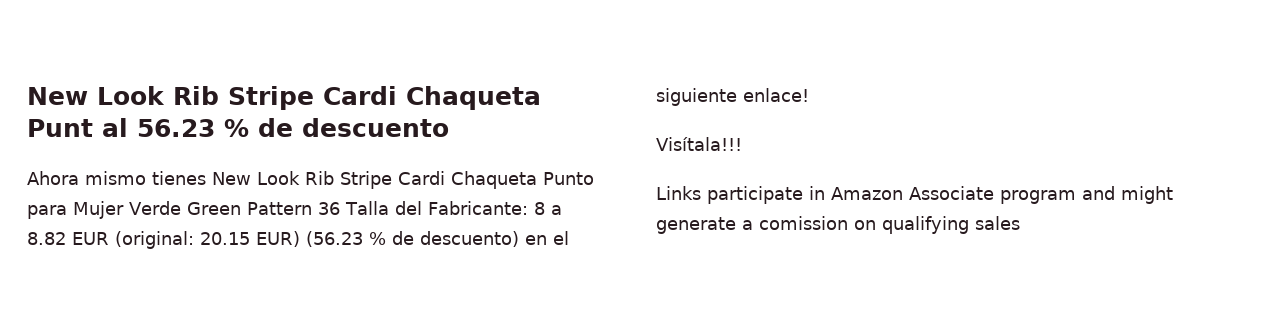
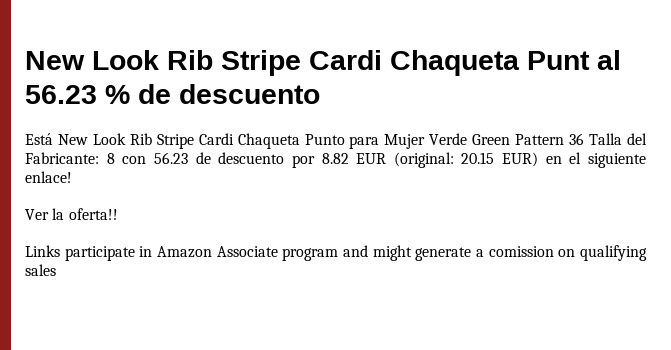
[27,171,206,185] Ahora mismo tienes -> [25,133,53,145] Está
[550,205,562,215] a -> [122,152,315,168] con 56.23 de descuento por
[306,231,519,247] (56.23 % de descuento) -> (539, 159) none
[656,137,742,151] Visítala!!! -> [25,208,118,220] Ver la oferta!!

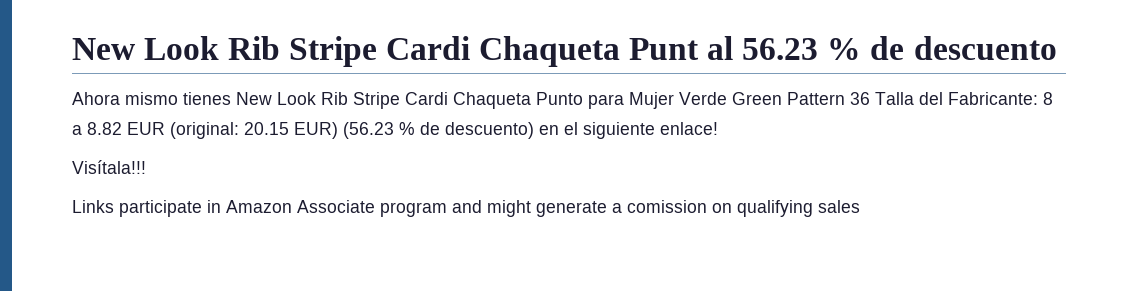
[25,133,53,145] Está -> [72,92,231,105] Ahora mismo tienes
[122,152,315,168] con 56.23 de descuento por -> [72,125,82,135] a
(539, 159) none -> [343,122,534,139] (56.23 % de descuento)
[25,208,118,220] Ver la oferta!! -> [72,160,146,174] Visítala!!!

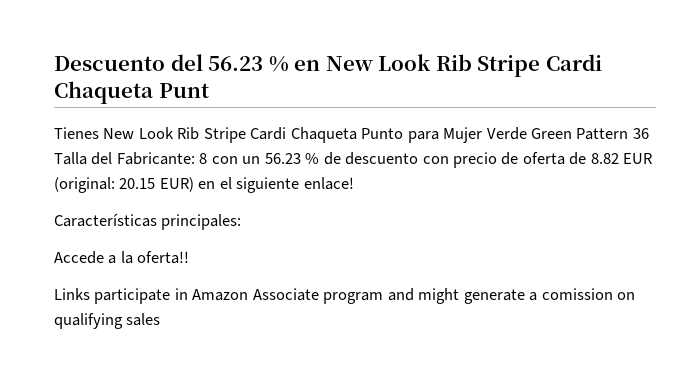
(72, 49) none -> [54,54,321,72] Descuento del 56.23 % en
[707,36,1057,60] [72,92,231,105] al 56.23 % de descuento // Ahora mismo tienes -> [54,127,99,139] // Tienes
[72,125,82,135] a -> [211,152,587,168] con un 56.23 % de descuento con precio de oferta de
[343,122,534,139] (56.23 % de descuento) -> (194, 184) none
[72,160,146,174] Visítala!!! -> [54,213,242,230] [54,251,190,264] Características principales: // Accede a la oferta!!

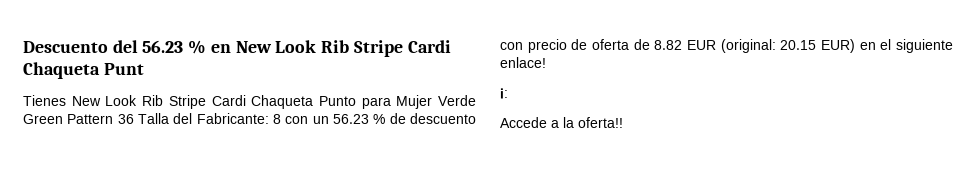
[54,213,242,230] Características principales: -> [500,88,508,99] ℹ:
[54,288,636,304] [54,313,161,329] // Links participate in Amazon Associate program and might generate a comission on qualifying sales -> (623, 122) none

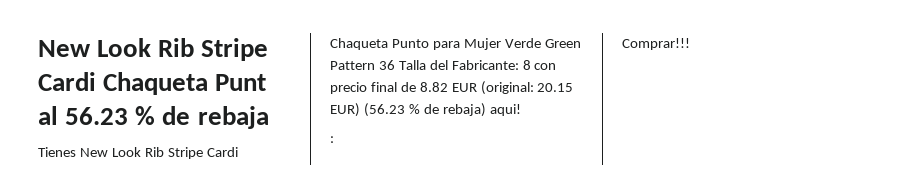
[23,40,231,54] Descuento del 56.23 % en -> (38, 48) none
(144, 69) none -> [38,106,269,129] al 56.23 % de rebaja
[312,113,476,124] [500,39,629,53] un 56.23 % de descuento con precio de oferta -> [330,82,397,94] precio final
[859,39,953,53] [500,57,546,68] [500,88,508,99] [500,117,623,128] en el siguiente enlace! // ℹ: // Accede a la oferta!! -> [363,103,521,117] [330,136,334,143] [622,38,690,50] (56.23 % de rebaja) aqui! // : // Comprar!!!

